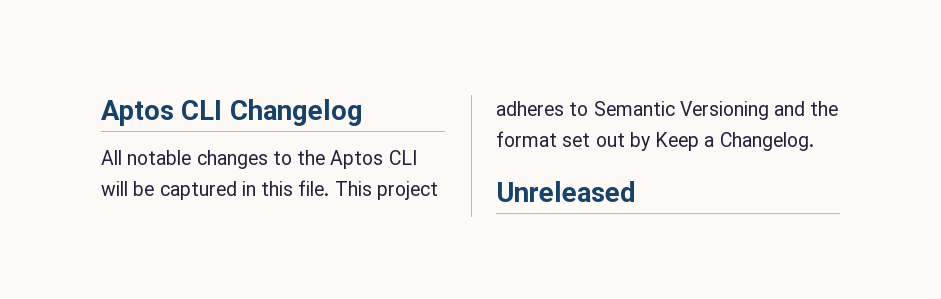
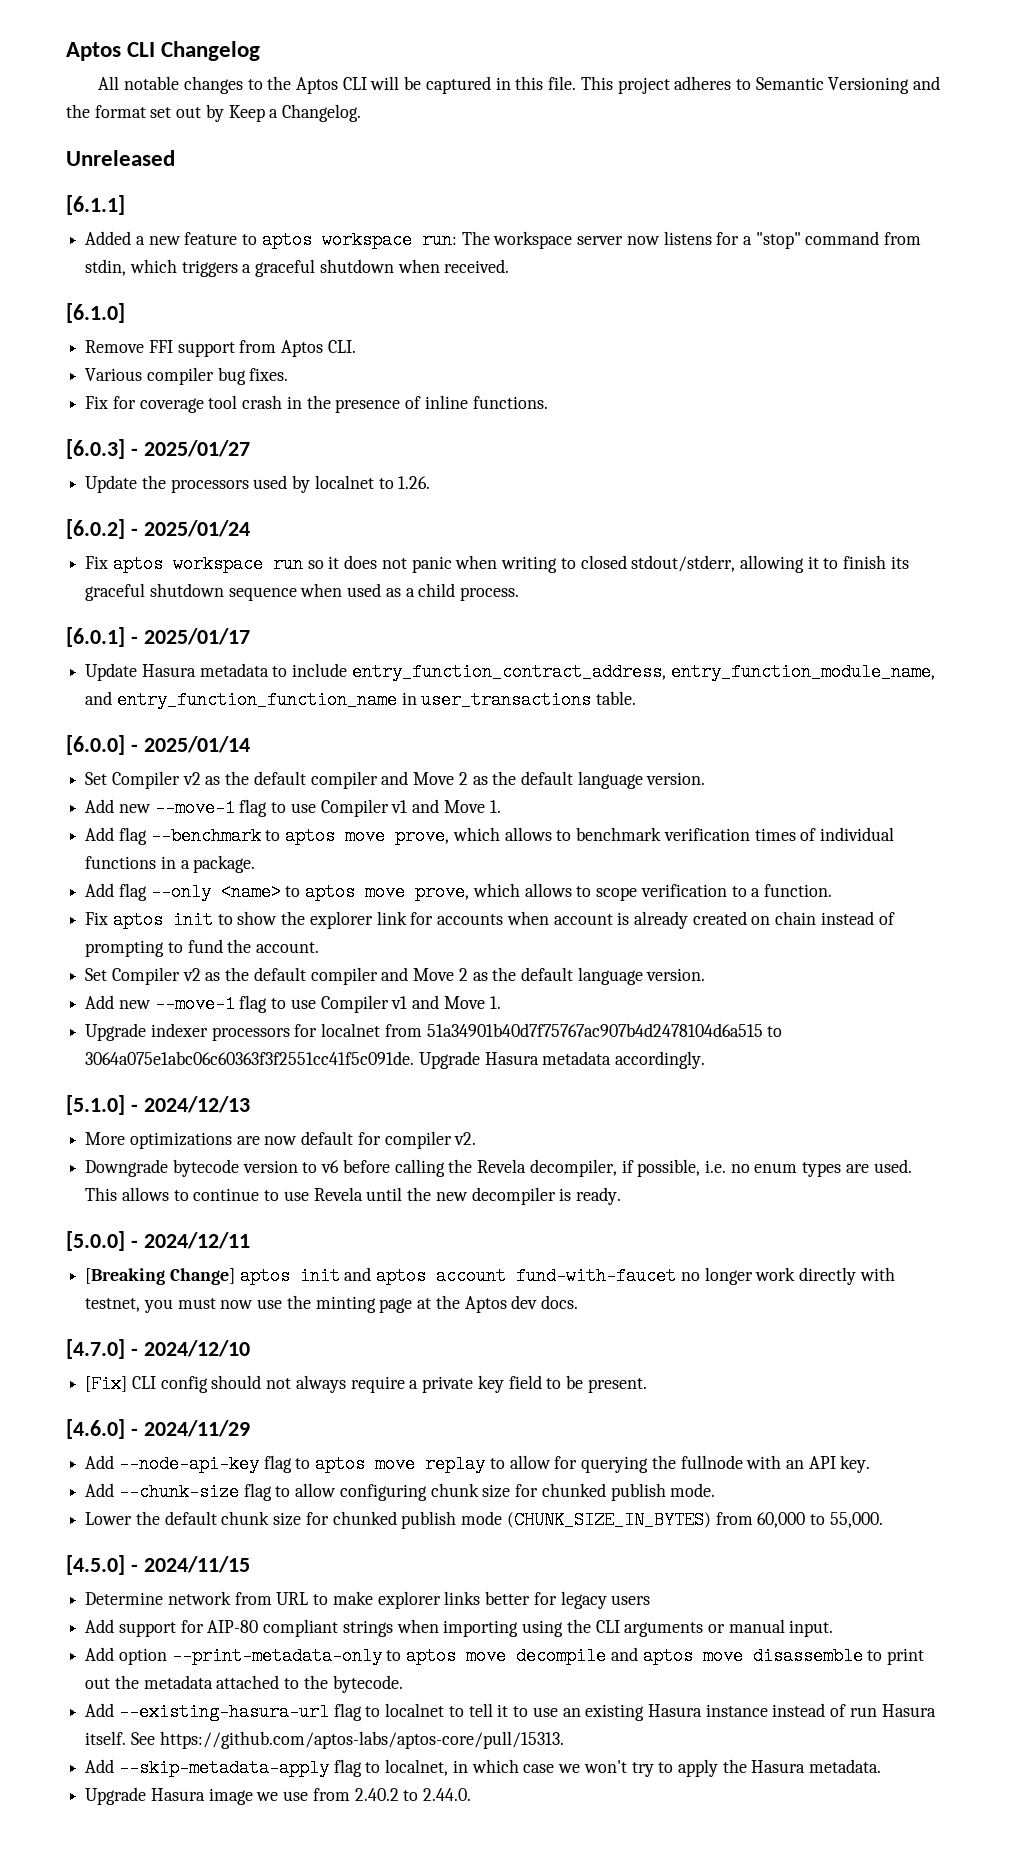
(636, 191) none -> [66,195,125,215] [85,231,922,249] [85,259,510,277] [66,303,125,323] [85,340,356,357] [85,367,289,385] [85,395,548,413] [66,439,250,459] [85,475,431,493] [66,519,250,539] [85,555,909,573] [85,583,520,601] [66,627,250,647] [85,663,935,681] [85,691,637,709] [66,735,250,755] [85,771,706,789] [85,799,501,817] [85,827,894,845] [85,855,256,873] [85,883,832,901] [85,911,895,929] [85,939,320,957] [85,967,706,985] [85,995,501,1013] [85,1023,783,1041] [85,1051,706,1069] [66,1095,250,1115] [85,1131,477,1149] [85,1159,912,1177] [85,1187,621,1205] [66,1231,250,1251] [85,1267,895,1285] [85,1295,578,1313] [66,1339,250,1359] [85,1375,647,1393] [66,1419,250,1439] [85,1455,871,1473] [85,1483,716,1501] [85,1511,883,1529] [66,1555,250,1575] [85,1591,651,1609] [85,1619,834,1637] [85,1647,925,1665] [85,1675,403,1693] [85,1703,936,1721] [85,1731,564,1749] [85,1759,882,1777] [85,1787,472,1805] // [6.1.1] // Added a new feature to aptos workspace run: The workspace server now listens for a "stop" command from stdin, which triggers a graceful shutdown when received. // [6.1.0] // Remove FFI support from Aptos CLI. // Various compiler bug fixes. // Fix for coverage tool crash in the presence of inline functions. // [6.0.3] - 2025/01/27 // Update the processors used by localnet to 1.26. // [6.0.2] - 2025/01/24 // Fix aptos workspace run so it does not panic when writing to closed stdout/stderr, allowing it to finish its graceful shutdown sequence when used as a child process. // [6.0.1] - 2025/01/17 // Update Hasura metadata to include entry_function_contract_address, entry_function_module_name, and entry_function_function_name in user_transactions table. // [6.0.0] - 2025/01/14 // Set Compiler v2 as the default compiler and Move 2 as the default language version. // Add new --move-1 flag to use Compiler v1 and Move 1. // Add flag --benchmark to aptos move prove, which allows to benchmark verification times of individual functions in a package. // Add flag --only <name> to aptos move prove, which allows to scope verification to a function. // Fix aptos init to show the explorer link for accounts when account is already created on chain instead of prompting to fund the account. // Set Compiler v2 as the default compiler and Move 2 as the default language version. // Add new --move-1 flag to use Compiler v1 and Move 1. // Upgrade indexer processors for localnet from 51a34901b40d7f75767ac907b4d2478104d6a515 to 3064a075e1abc06c60363f3f2551cc41f5c091de. Upgrade Hasura metadata accordingly. // [5.1.0] - 2024/12/13 // More optimizations are now default for compiler v2. // Downgrade bytecode version to v6 before calling the Revela decompiler, if possible, i.e. no enum types are used. This allows to continue to use Revela until the new decompiler is ready. // [5.0.0] - 2024/12/11 // [Breaking Change] aptos init and aptos account fund-with-faucet no longer work directly with testnet, you must now use the minting page at the Aptos dev docs. // [4.7.0] - 2024/12/10 // [Fix] CLI config should not always require a private key field to be present. // [4.6.0] - 2024/11/29 // Add --node-api-key flag to aptos move replay to allow for querying the fullnode with an API key. // Add --chunk-size flag to allow configuring chunk size for chunked publish mode. // Lower the default chunk size for chunked publish mode (CHUNK_SIZE_IN_BYTES) from 60,000 to 55,000. // [4.5.0] - 2024/11/15 // Determine network from URL to make explorer links better for legacy users // Add support for AIP-80 compliant strings when importing using the CLI arguments or manual input. // Add option --print-metadata-only to aptos move decompile and aptos move disassemble to print out the metadata attached to the bytecode. // Add --existing-hasura-url flag to localnet to tell it to use an existing Hasura instance instead of run Hasura itself. See https://github.com/aptos-labs/aptos-core/pull/15313. // Add --skip-metadata-apply flag to localnet, in which case we won't try to apply the Hasura metadata. // Upgrade Hasura image we use from 2.40.2 to 2.44.0.

